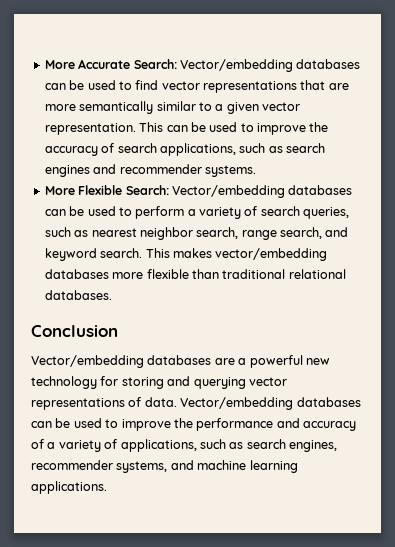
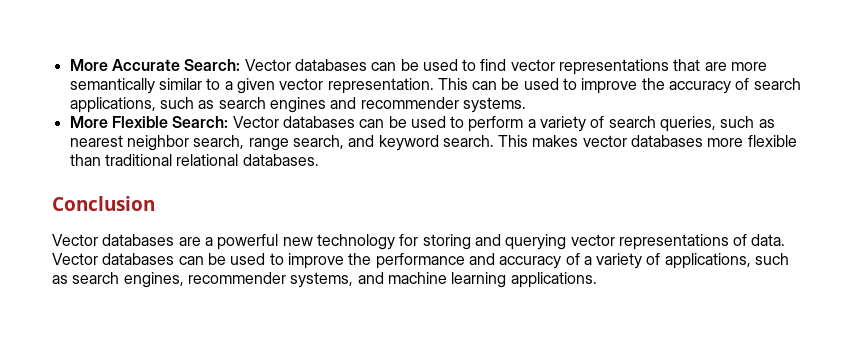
[179,59,293,72] Vector/embedding -> [244,59,291,71] Vector
[171,185,285,198] Vector/embedding -> [232,116,279,128] Vector
[215,248,328,261] vector/embedding -> [582,135,627,147] vector
[31,355,144,368] Vector/embedding -> [52,234,98,246] Vector
[180,397,294,410] Vector/embedding -> [52,253,98,265] Vector

